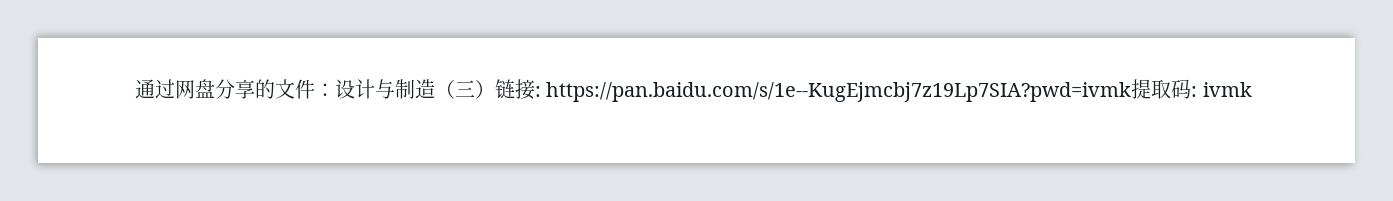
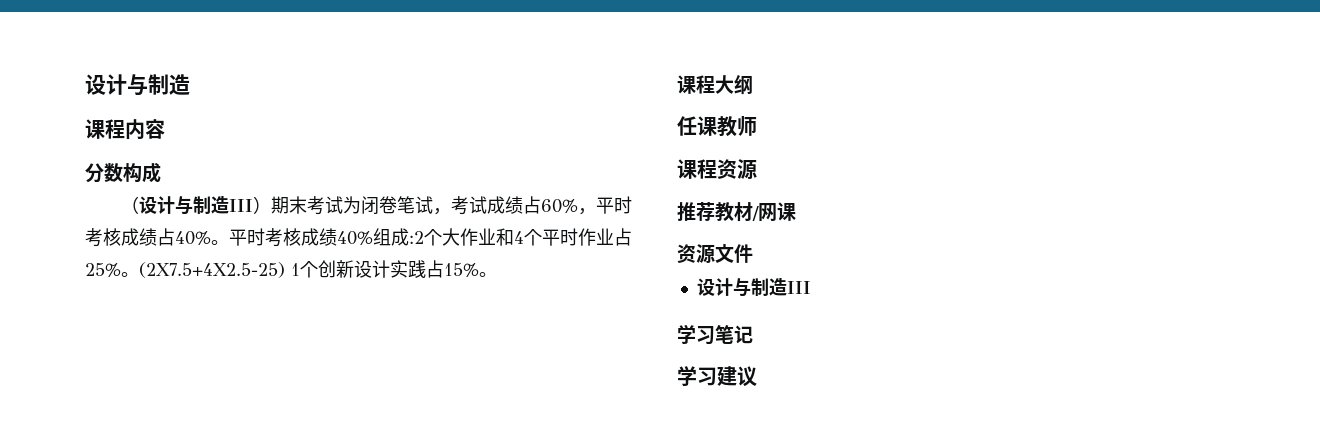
[135,79,1252,102] 通过网盘分享的文件：设计与制造（三）链接: https://pan.baidu.com/s/1e--KugEjmcbj7z19Lp7SIA?pwd=ivmk提取码: ivmk -> [85,74,190,96] [85,119,165,140] [85,162,161,183] [120,196,632,215] [85,228,632,247] [85,260,497,278] [677,74,753,95] [677,116,757,137] [677,159,757,180] [677,202,796,222] [677,244,753,263] [696,278,811,297] [677,324,753,345] [677,366,757,387] 设计与制造 // 课程内容 // 分数构成 // （设计与制造III）期末考试为闭卷笔试，考试成绩占60%，平时考核成绩占40%。平时考核成绩40%组成:2个大作业和4个平时作业占25%。(2X7.5+4X2.5-25) 1个创新设计实践占15%。 // 课程大纲 // 任课教师 // 课程资源 // 推荐教材/网课 // 资源文件 // 设计与制造III // 学习笔记 // 学习建议

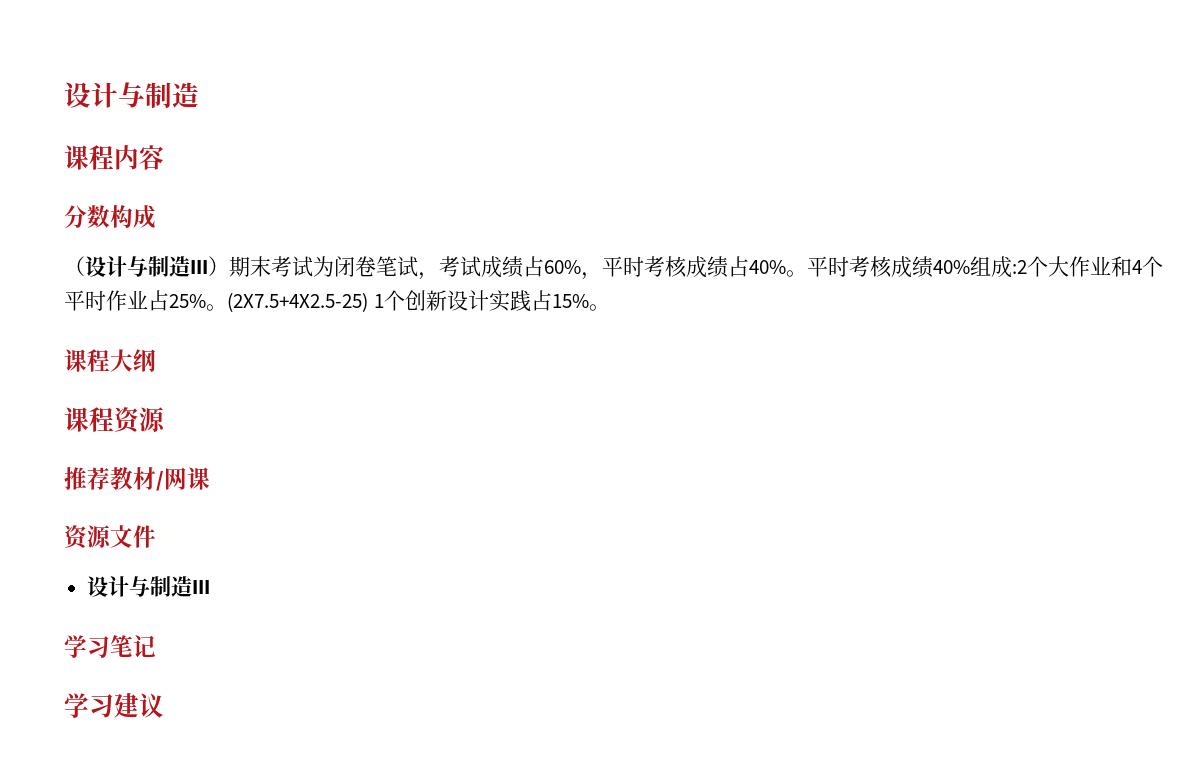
[677,116,757,137] // 任课教师 -> (156, 360) none

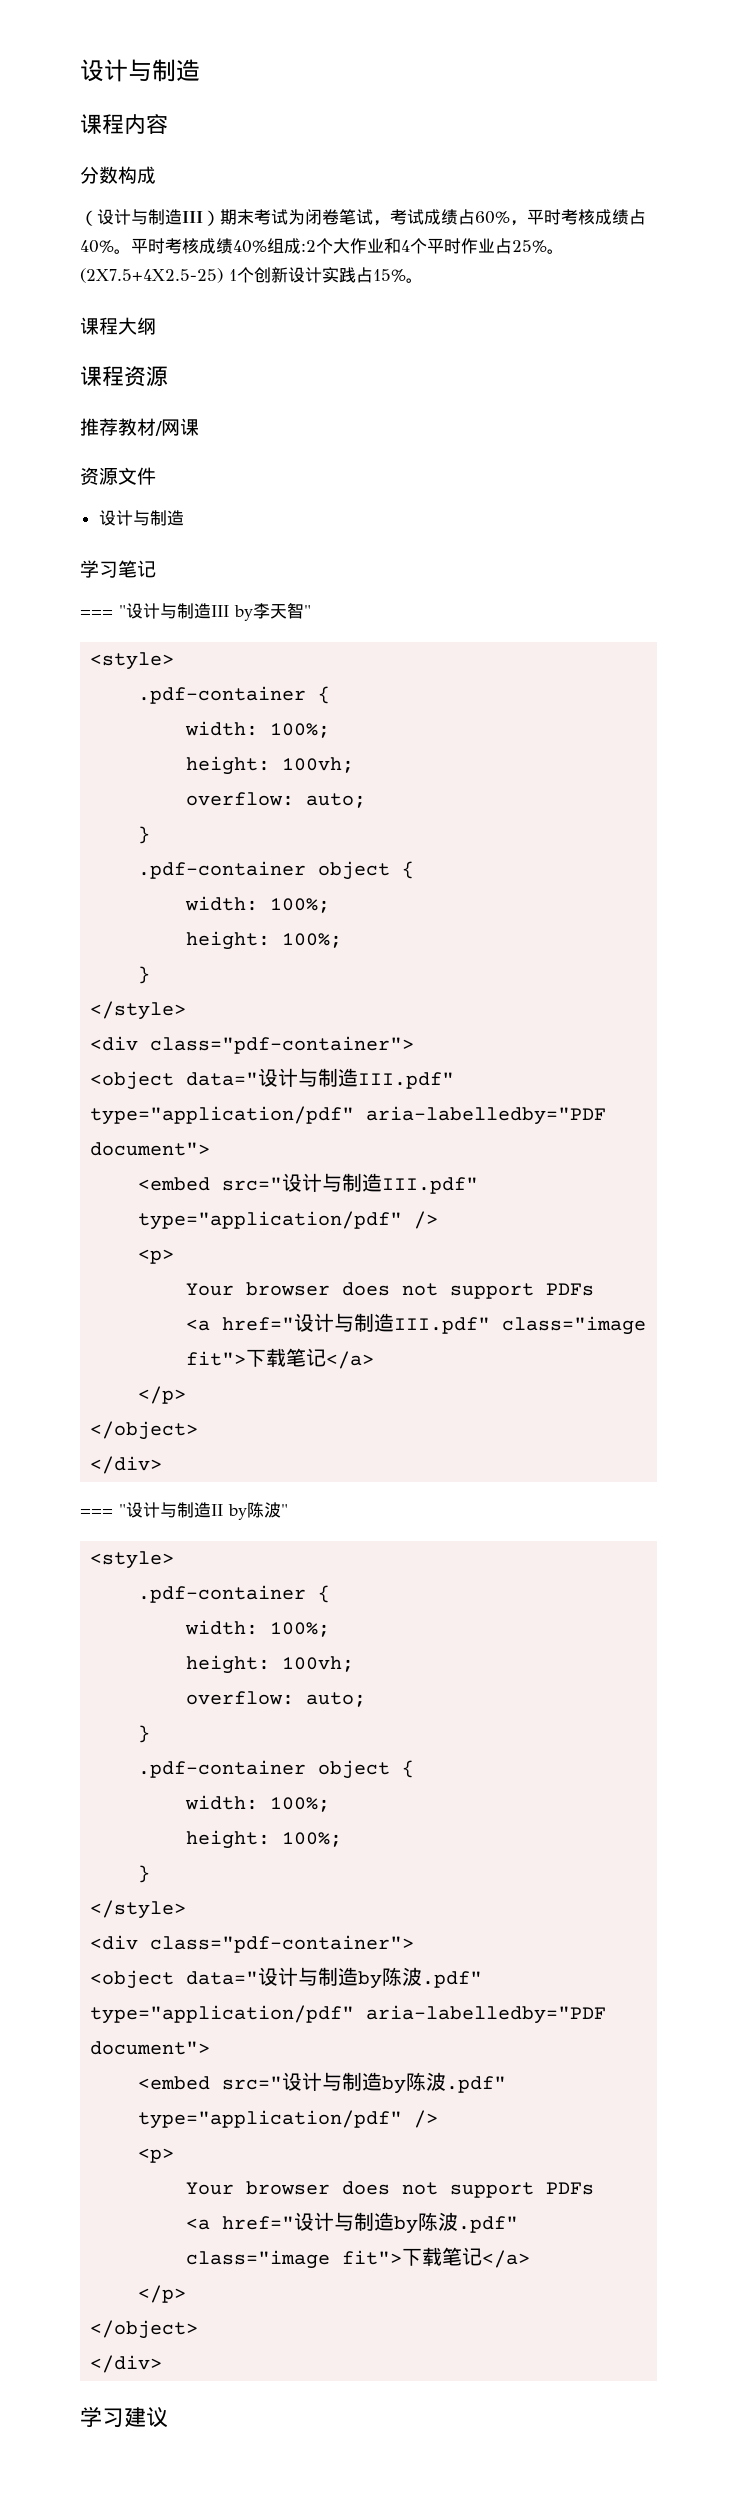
[192,580,211,594] III -> (184, 518) none
(156, 646) none -> [80,602,311,621] [90,652,175,670] [138,686,331,704] [185,721,331,738] [186,756,355,775] [186,792,367,808] [138,826,151,844] [138,861,415,880] [185,896,331,913] [186,931,343,950] [138,966,151,984] [90,1001,187,1020] [90,1036,415,1054] [90,1068,455,1090] [90,1106,607,1125] [90,1142,211,1156] [138,1173,479,1194] [138,1211,439,1230] [138,1249,175,1264] [186,1282,595,1299] [186,1313,647,1335] [186,1348,375,1369] [138,1386,187,1404] [90,1421,199,1440] [90,1456,163,1474] [80,1502,288,1520] [90,1551,175,1569] [138,1585,331,1603] [185,1620,331,1637] [186,1655,355,1674] [186,1691,367,1707] [138,1725,151,1743] [138,1760,415,1779] [185,1795,331,1812] [186,1830,343,1849] [138,1865,151,1883] [90,1900,187,1919] [90,1935,415,1953] [90,1967,483,1989] [90,2005,607,2024] [90,2041,211,2055] [138,2072,507,2094] [138,2110,439,2129] [138,2148,175,2163] [186,2181,595,2198] [186,2212,519,2234] [186,2247,531,2269] [138,2285,187,2303] [90,2320,199,2339] [90,2355,163,2373] // === "设计与制造III by李天智" // <style> // .pdf-container { // width: 100%; // height: 100vh; // overflow: auto; // } // .pdf-container object { // width: 100%; // height: 100%; // } // </style> // <div class="pdf-container"> // <object data="设计与制造III.pdf" type="application/pdf" aria-labelledby="PDF document"> // <embed src="设计与制造III.pdf" type="application/pdf" /> // <p> // Your browser does not support PDFs // <a href="设计与制造III.pdf" class="image fit">下载笔记</a> // </p> // </object> // </div> // === "设计与制造II by陈波" // <style> // .pdf-container { // width: 100%; // height: 100vh; // overflow: auto; // } // .pdf-container object { // width: 100%; // height: 100%; // } // </style> // <div class="pdf-container"> // <object data="设计与制造by陈波.pdf" type="application/pdf" aria-labelledby="PDF document"> // <embed src="设计与制造by陈波.pdf" type="application/pdf" /> // <p> // Your browser does not support PDFs // <a href="设计与制造by陈波.pdf" class="image fit">下载笔记</a> // </p> // </object> // </div>

